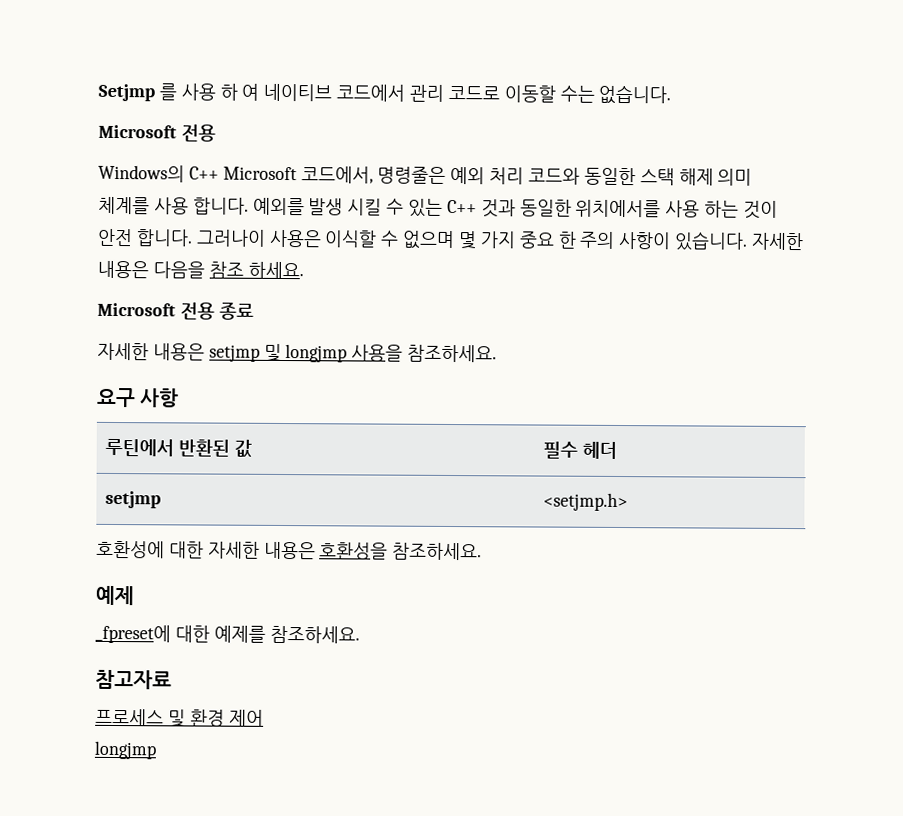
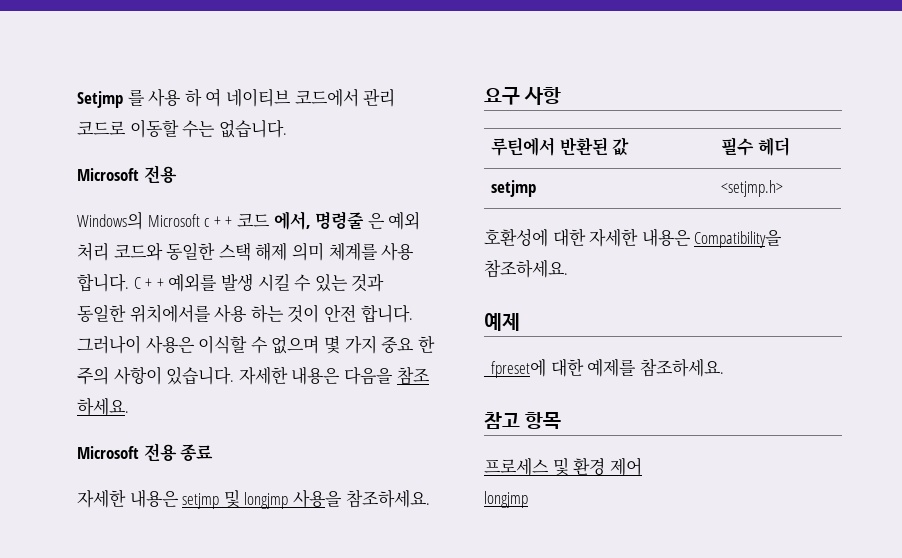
[188,166,447,184] C++ Microsoft 코드에서, 명령줄은 -> [147,211,385,230] Microsoft c + + 코드 에서, 명령줄 은
(249, 206) none -> [133,277,164,289] C + +
[446,199,477,214] C++ -> (348, 283) none
[319,542,389,560] 호환성을 -> [694,230,783,248] Compatibility을
[95,669,172,690] 참고자료 -> [484,412,562,429] 참고 항목

